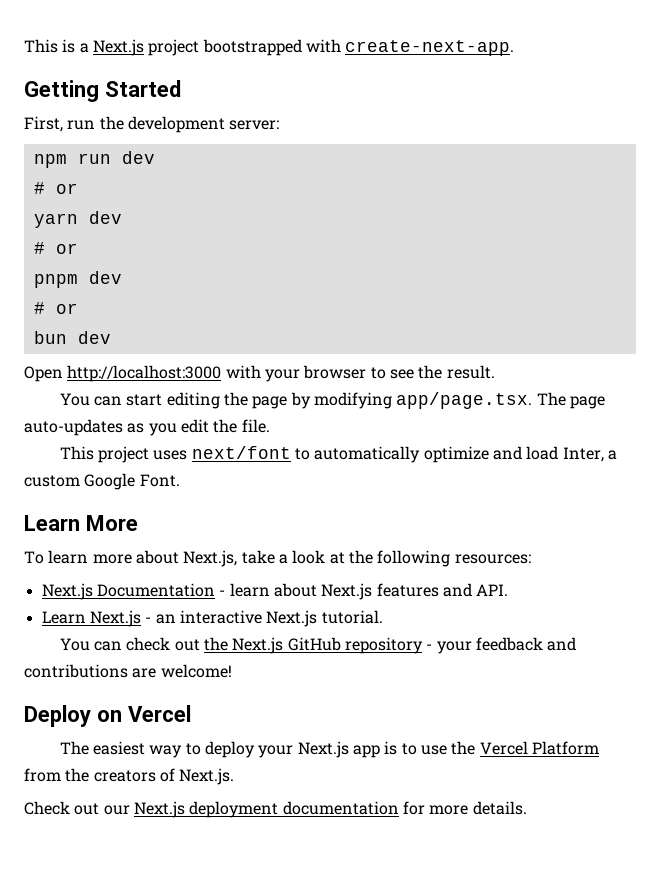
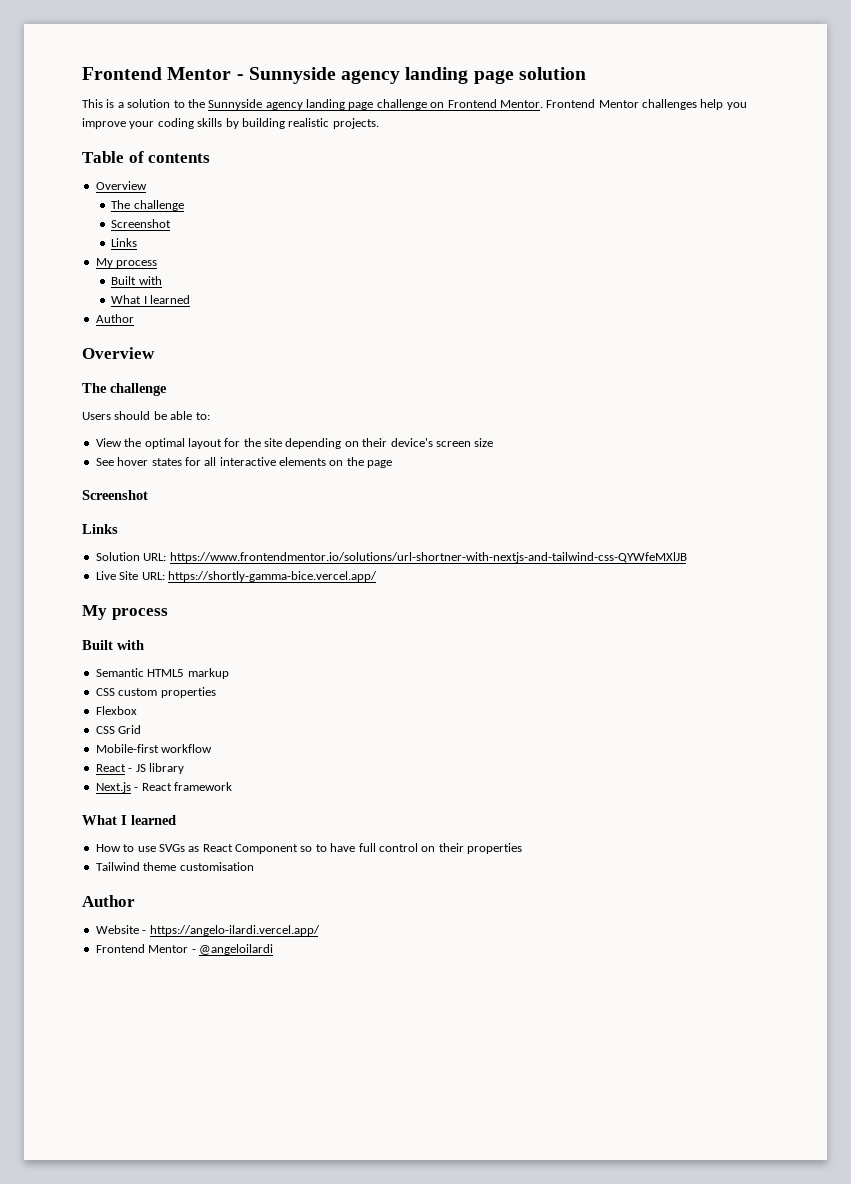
[24,39,515,56] [24,80,181,102] [24,116,280,133] [33,151,155,168] [33,182,78,194] [33,211,122,228] [33,242,78,254] [33,271,122,288] [33,302,78,314] [33,331,111,344] [24,365,495,382] [59,392,606,409] [24,419,270,436] [59,446,618,463] [24,473,180,490] [24,515,138,531] [24,550,531,567] [41,583,509,600] [41,610,383,627] [59,637,577,654] [24,664,232,678] [24,705,191,727] [59,741,599,758] [24,768,235,785] [24,801,527,818] This is a Next.js project bootstrapped with create-next-app. // Getting Started // First, run the development server: // npm run dev // # or // yarn dev // # or // pnpm dev // # or // bun dev // Open http://localhost:3000 with your browser to see the result. // You can start editing the page by modifying app/page.tsx. The page auto-updates as you edit the file. // This project uses next/font to automatically optimize and load Inter, a custom Google Font. // Learn More // To learn more about Next.js, take a look at the following resources: // Next.js Documentation - learn about Next.js features and API. // Learn Next.js - an interactive Next.js tutorial. // You can check out the Next.js GitHub repository - your feedback and contributions are welcome! // Deploy on Vercel // The easiest way to deploy your Next.js app is to use the Vercel Platform from the creators of Next.js. // Check out our Next.js deployment documentation for more details. -> [82,67,586,84] [82,99,747,110] [82,118,379,129] [82,151,211,163] [95,181,147,190] [111,200,184,211] [111,219,172,228] [111,238,138,247] [95,258,158,268] [111,276,162,285] [111,295,191,304] [95,314,134,323] [82,347,155,359] [82,383,167,396] [82,411,210,420] [95,438,494,449] [95,457,393,468] [82,490,148,500] [82,524,118,534] [95,552,687,563] [95,571,377,582] [82,605,168,620] [82,640,144,650] [95,668,229,679] [95,687,216,698] [95,706,137,715] [95,725,142,734] [95,744,213,753] [95,763,184,774] [95,782,232,793] [82,815,176,825] [95,843,522,854] [95,862,254,871] [82,895,135,907] [95,925,320,936] [95,944,273,955] Frontend Mentor - Sunnyside agency landing page solution // This is a solution to the Sunnyside agency landing page challenge on Frontend Mentor. Frontend Mentor challenges help you improve your coding skills by building realistic projects. // Table of contents // Overview // The challenge // Screenshot // Links // My process // Built with // What I learned // Author // Overview // The challenge // Users should be able to: // View the optimal layout for the site depending on their device's screen size // See hover states for all interactive elements on the page // Screenshot // Links // Solution URL: https://www.frontendmentor.io/solutions/url-shortner-with-nextjs-and-tailwind-css-QYWfeMXlJB // Live Site URL: https://shortly-gamma-bice.vercel.app/ // My process // Built with // Semantic HTML5 markup // CSS custom properties // Flexbox // CSS Grid // Mobile-first workflow // React - JS library // Next.js - React framework // What I learned // How to use SVGs as React Component so to have full control on their properties // Tailwind theme customisation // Author // Website - https://angelo-ilardi.vercel.app/ // Frontend Mentor - @angeloilardi

